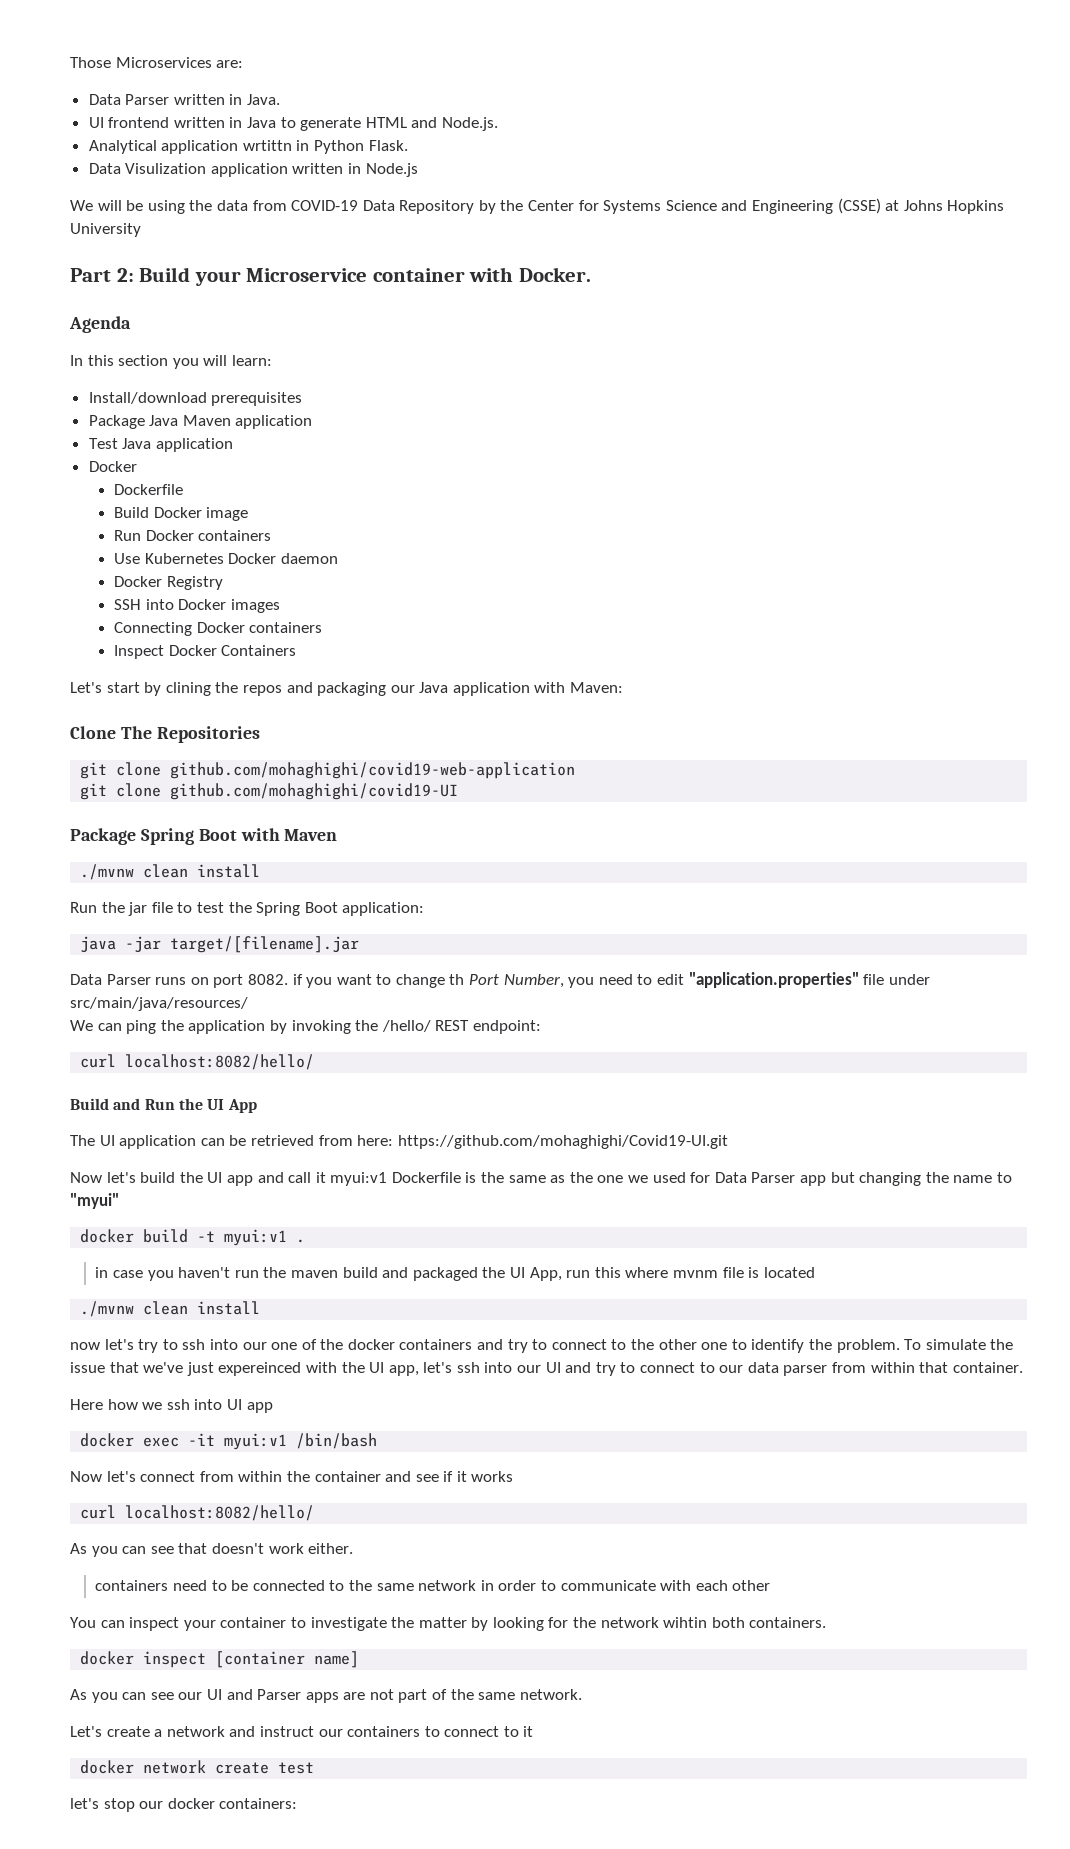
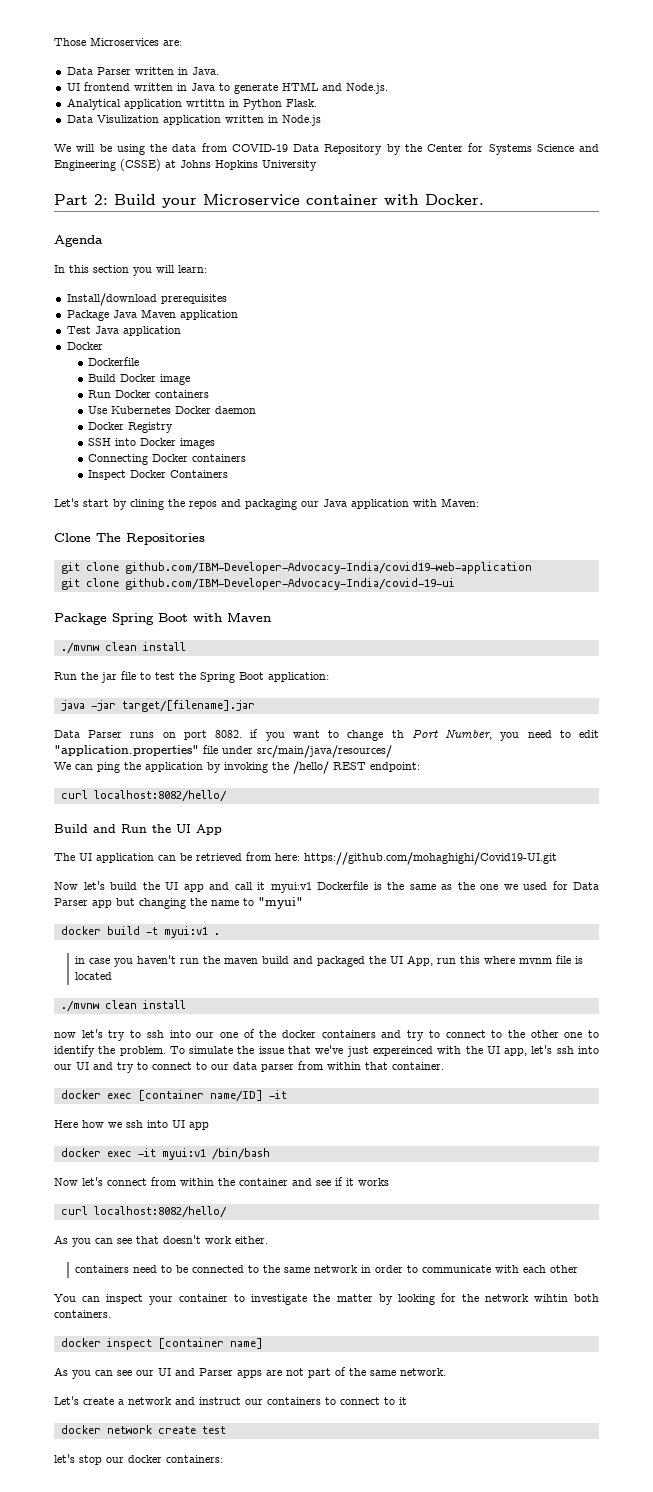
[170,762,576,779] [80,783,459,800] github.com/mohaghighi/covid19-web-application // git clone github.com/mohaghighi/covid19-UI -> [124,562,532,574] [60,578,455,590] github.com/IBM-Developer-Advocacy-India/covid19-web-application // git clone github.com/IBM-Developer-Advocacy-India/covid-19-ui
(1023, 1367) none -> [60,1090,287,1102] // docker exec [container name/ID] -it

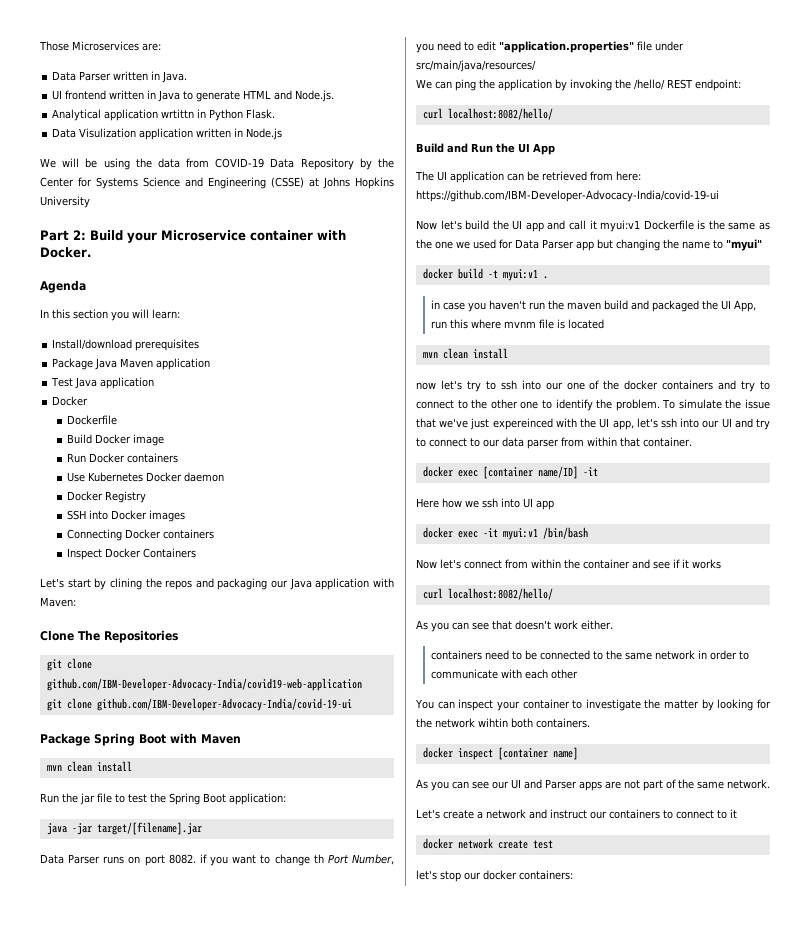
[60,642,99,654] ./mvnw -> [46,765,62,771] mvn
[304,852,557,865] https://github.com/mohaghighi/Covid19-UI.git -> [416,190,719,202] https://github.com/IBM-Developer-Advocacy-India/covid-19-ui
[60,1000,99,1012] ./mvnw -> [422,352,438,358] mvn

